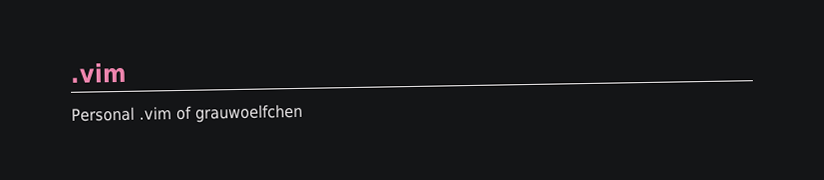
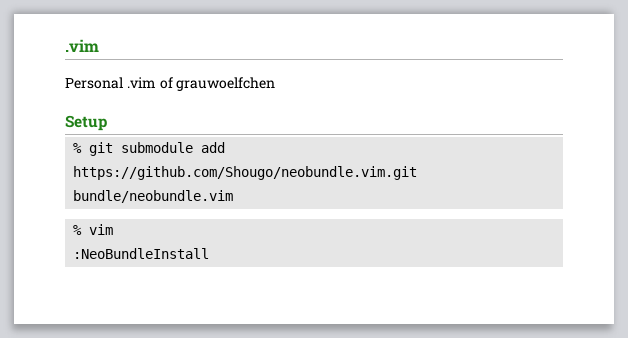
(303, 113) none -> [65,115,107,131] [73,142,226,156] [73,166,418,180] [73,190,234,203] [73,224,114,235] [73,248,210,259] // Setup // % git submodule add https://github.com/Shougo/neobundle.vim.git bundle/neobundle.vim // % vim // :NeoBundleInstall

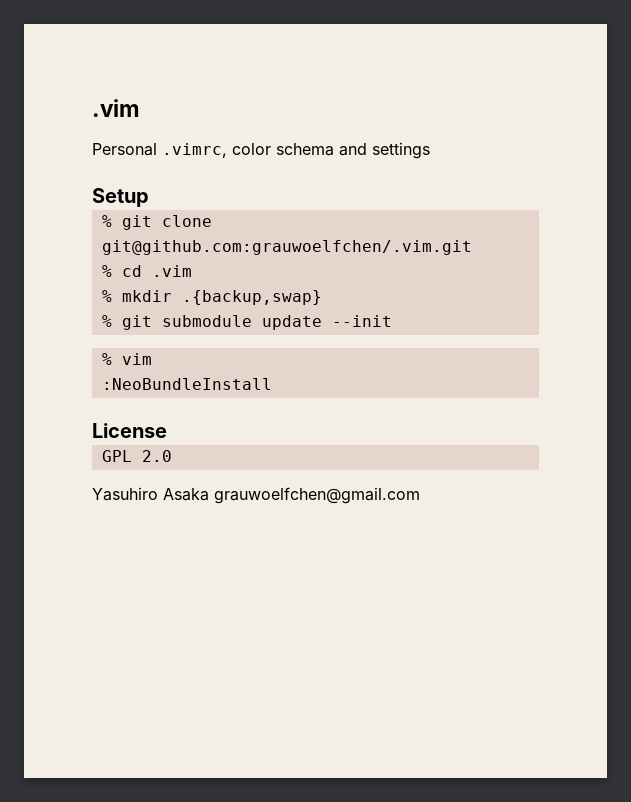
[126,77,276,91] [65,115,107,131] .vim of grauwoelfchen // Setup -> [162,142,430,159] [92,188,149,207] [101,215,212,230] [101,240,472,255] [101,265,192,277] [101,290,322,305] .vimrc, color schema and settings // Setup // % git clone git@github.com:grauwoelfchen/.vim.git // % cd .vim // % mkdir .{backup,swap}
[201,142,226,153] [73,166,418,180] [73,190,234,203] add https://github.com/Shougo/neobundle.vim.git bundle/neobundle.vim -> [261,315,392,330] update --init
(210, 253) none -> [92,423,167,438] [101,450,172,462] [92,487,420,504] // License // GPL 2.0 // Yasuhiro Asaka grauwoelfchen@gmail.com

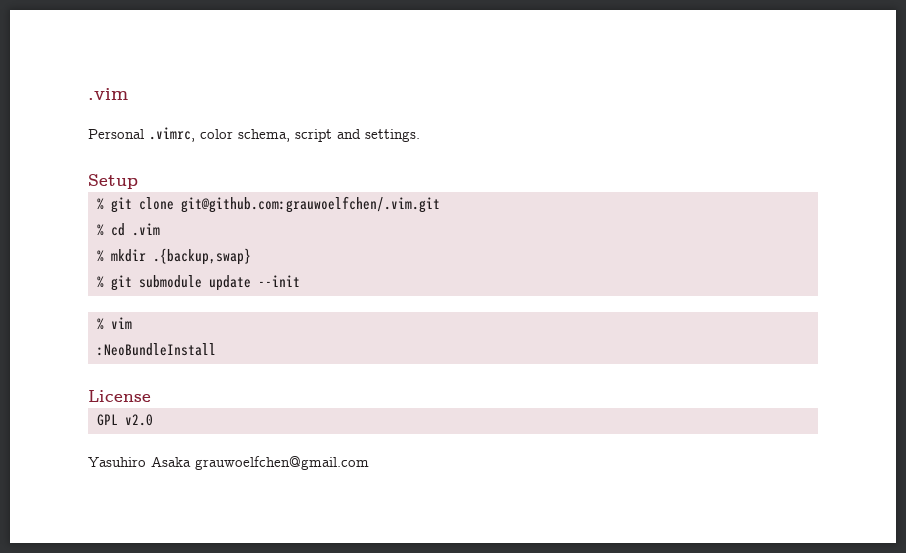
[276,142,430,159] schema and settings -> [238,129,420,142] schema, script and settings.
[141,450,172,462] 2.0 -> [125,414,153,426] v2.0

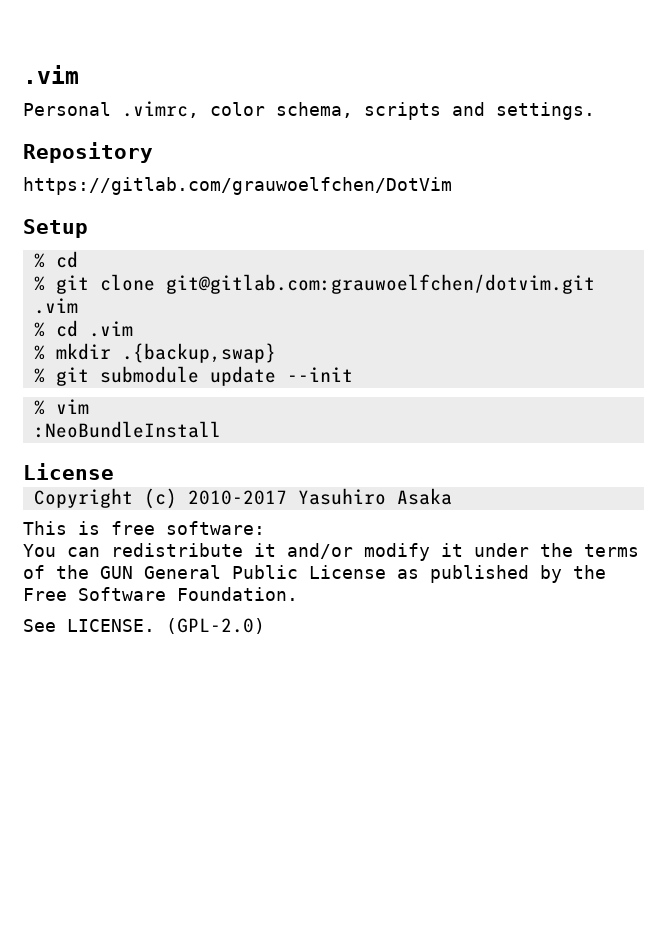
[295,129,332,142] script -> [364,102,441,120] scripts
(420, 135) none -> [23,142,153,163] [23,177,452,195] // Repository // https://gitlab.com/grauwoelfchen/DotVim
(138, 181) none -> [33,251,78,268] // % cd
[181,196,440,213] git@github.com:grauwoelfchen/.vim.git -> [165,274,595,294] [33,298,78,314] git@gitlab.com:grauwoelfchen/dotvim.git .vim
[97,414,153,426] GPL v2.0 // -> [33,488,287,509] Copyright (c) 2010-2017
[195,456,369,470] grauwoelfchen@gmail.com -> [23,521,265,535] [23,543,639,561] [23,565,606,583] [23,587,298,601] [23,618,265,634] // This is free software: // You can redistribute it and/or modify it under the terms of the GUN General Public License as published by the Free Software Foundation. // See LICENSE. (GPL-2.0)

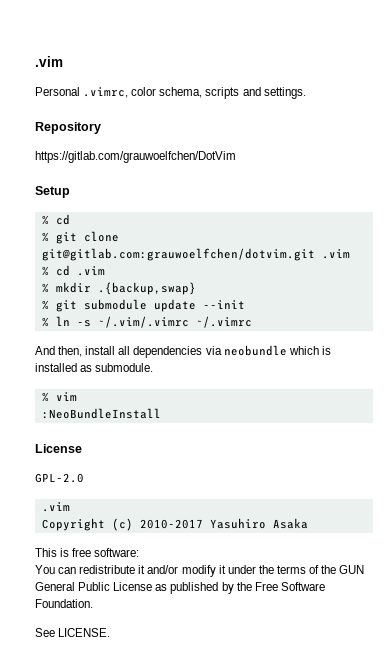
(353, 374) none -> [41,316,252,328] [35,345,331,358] [35,363,154,372] // % ln -s ~/.vim/.vimrc ~/.vimrc // And then, install all dependencies via neobundle which is installed as submodule.
(114, 471) none -> [35,473,84,483] [41,502,70,512] // GPL-2.0 // .vim
[166,618,265,634] (GPL-2.0) -> (111, 632) none

